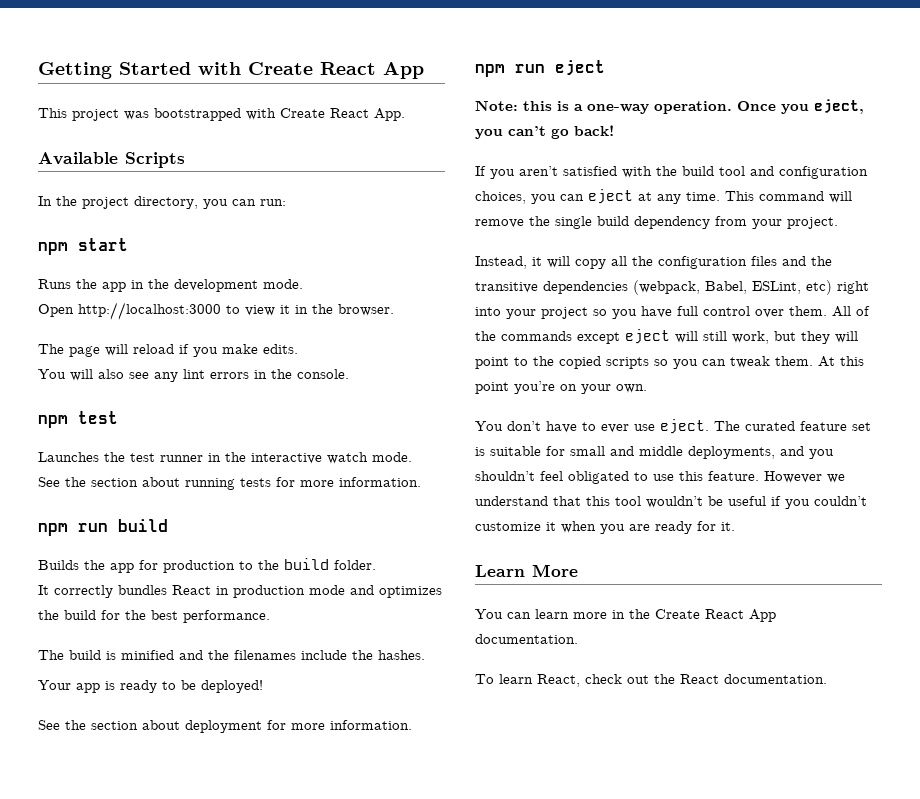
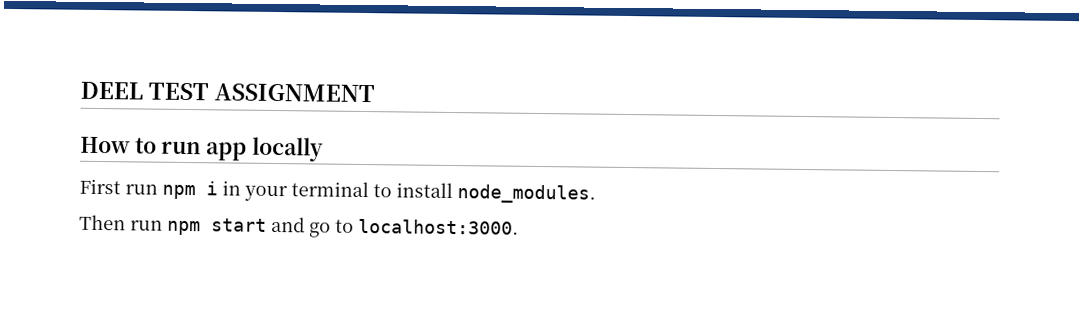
[38,62,424,79] [38,108,405,121] [38,152,185,168] [38,196,286,209] [38,238,128,255] [38,279,303,292] [38,302,394,320] [38,344,298,357] [38,369,349,382] [38,411,118,428] [38,452,412,464] [38,477,421,490] [38,519,168,536] [38,558,376,573] [38,585,442,598] [38,610,270,623] [38,650,425,660] [38,680,263,693] [38,720,412,733] [475,60,605,77] [475,99,864,114] [475,125,614,139] [475,166,868,179] [475,189,852,204] [475,216,838,229] [475,256,832,269] [475,280,869,295] [475,306,870,319] [475,329,858,344] [475,356,864,369] [475,381,647,394] [475,419,871,434] [475,446,834,459] [475,471,845,484] [475,496,867,509] [475,521,735,534] [475,564,578,577] [475,609,776,622] [475,634,578,644] [475,674,827,687] Getting Started with Create React App // This project was bootstrapped with Create React App. // Available Scripts // In the project directory, you can run: // npm start // Runs the app in the development mode. // Open http://localhost:3000 to view it in the browser. // The page will reload if you make edits. // You will also see any lint errors in the console. // npm test // Launches the test runner in the interactive watch mode. // See the section about running tests for more information. // npm run build // Builds the app for production to the build folder. // It correctly bundles React in production mode and optimizes the build for the best performance. // The build is minified and the filenames include the hashes. // Your app is ready to be deployed! // See the section about deployment for more information. // npm run eject // Note: this is a one-way operation. Once you eject, you can’t go back! // If you aren’t satisfied with the build tool and configuration choices, you can eject at any time. This command will remove the single build dependency from your project. // Instead, it will copy all the configuration files and the transitive dependencies (webpack, Babel, ESLint, etc) right into your project so you have full control over them. All of the commands except eject will still work, but they will point to the copied scripts so you can tweak them. At this point you’re on your own. // You don’t have to ever use eject. The curated feature set is suitable for small and middle deployments, and you shouldn’t feel obligated to use this feature. However we understand that this tool wouldn’t be useful if you couldn’t customize it when you are ready for it. // Learn More // You can learn more in the Create React App documentation. // To learn React, check out the React documentation. -> [80,81,376,103] [80,136,324,162] [79,178,596,204] [79,214,519,238] DEEL TEST ASSIGNMENT // How to run app locally // First run npm i in your terminal to install node_modules. // Then run npm start and go to localhost:3000.

